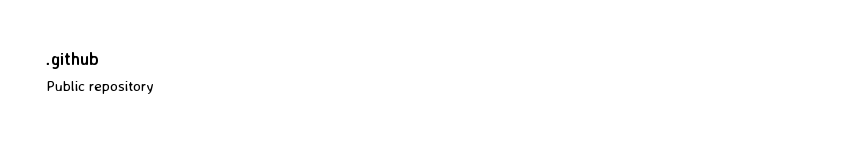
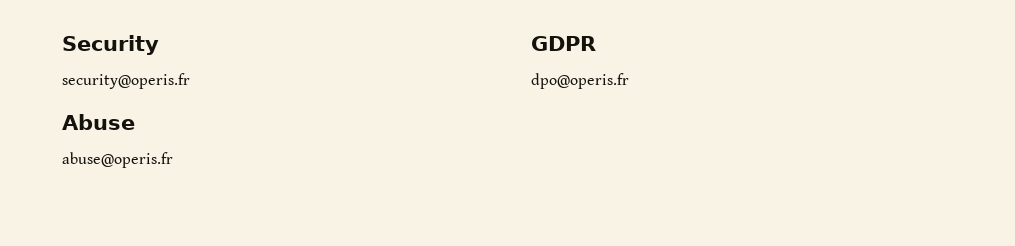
[46,52,99,69] [46,81,154,94] .github // Public repository -> [62,35,159,55] [62,73,190,89] [62,114,135,130] [62,152,173,168] [531,36,596,51] [531,73,629,89] Security // security@operis.fr // Abuse // abuse@operis.fr // GDPR // dpo@operis.fr

